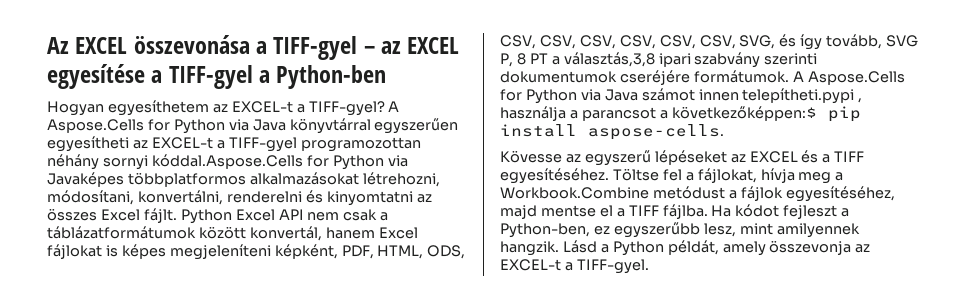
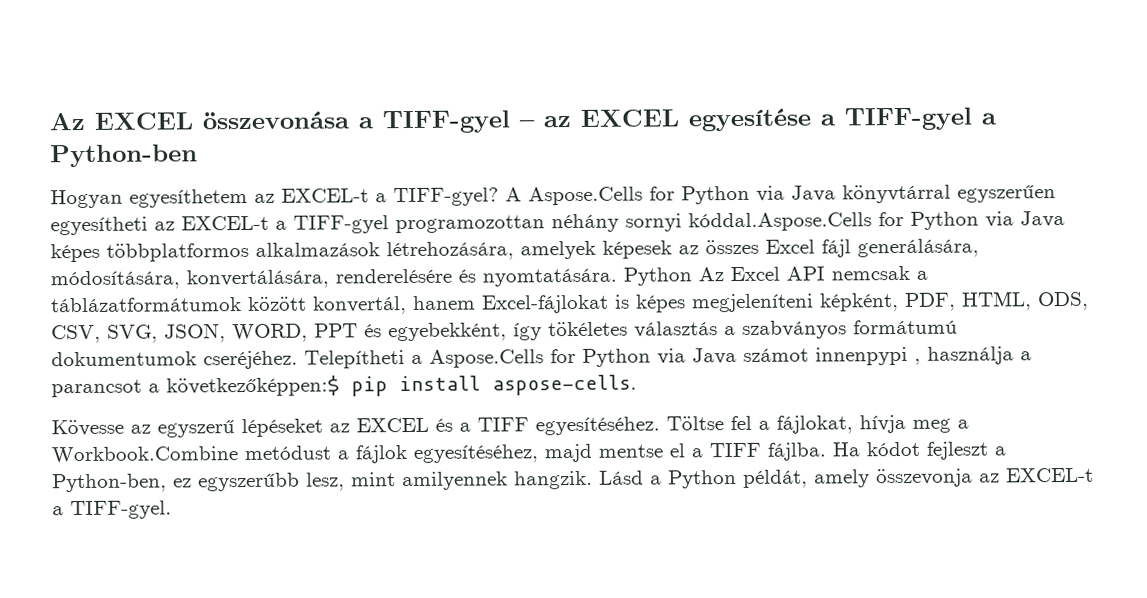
[47,172,440,187] [47,190,432,206] [47,208,378,224] Javaképes többplatformos alkalmazásokat létrehozni, módosítani, konvertálni, renderelni és kinyomtatni az összes Excel fájlt. Python Excel API nem csak -> [1020,210,1065,228] [50,238,979,263] [50,265,910,290] Java képes többplatformos alkalmazások létrehozására, amelyek képesek az összes Excel fájl generálására, módosítására, konvertálására, renderelésére és nyomtatására. Python Az Excel API nemcsak
[378,227,418,239] [47,244,102,259] Excel fájlokat -> [481,294,609,314] Excel-fájlokat
[539,34,919,50] [500,52,818,68] [500,70,804,85] CSV, CSV, CSV, CSV, CSV, SVG, és így tovább, SVG P, 8 PT a választás,3,8 ipari szabvány szerinti dokumentumok cseréjére formátumok. A -> [107,319,958,343] [51,350,423,370] SVG, JSON, WORD, PPT és egyebekként, így tökéletes választás a szabványos formátumú dokumentumok cseréjéhez. Telepítheti a
[698,88,855,104] innen telepítheti.pypi -> [815,346,908,366] innenpypi

